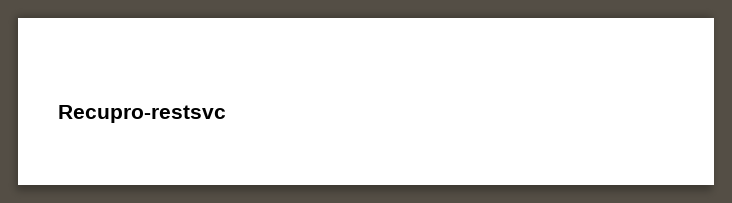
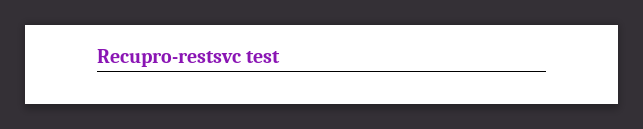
(226, 114) none -> [246,51,281,63] test

